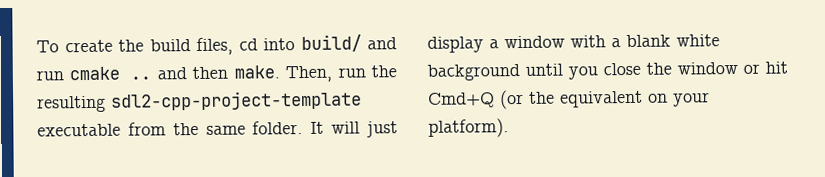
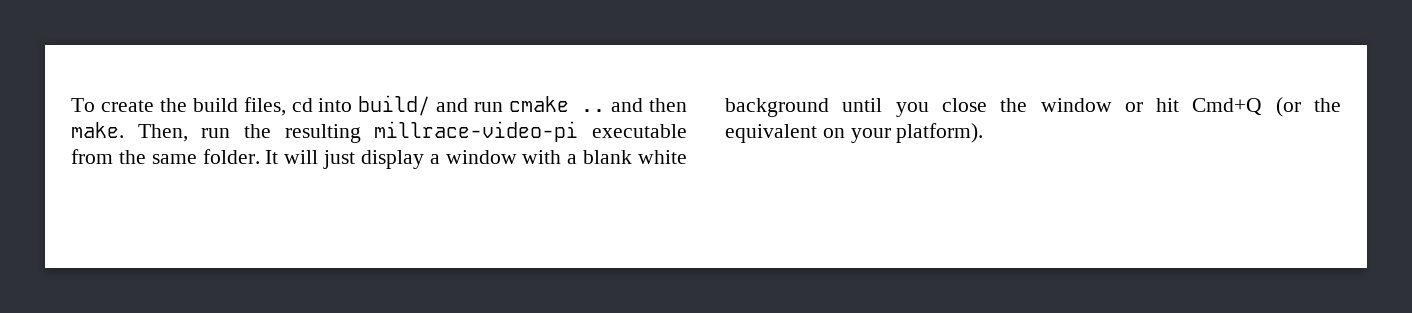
[111,90,362,111] sdl2-cpp-project-template -> [374,121,579,142] millrace-video-pi

